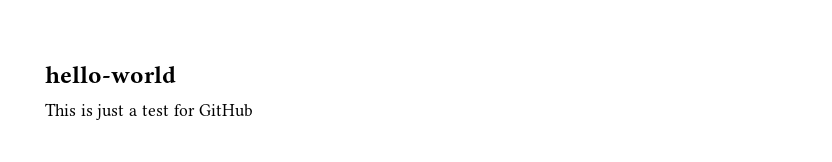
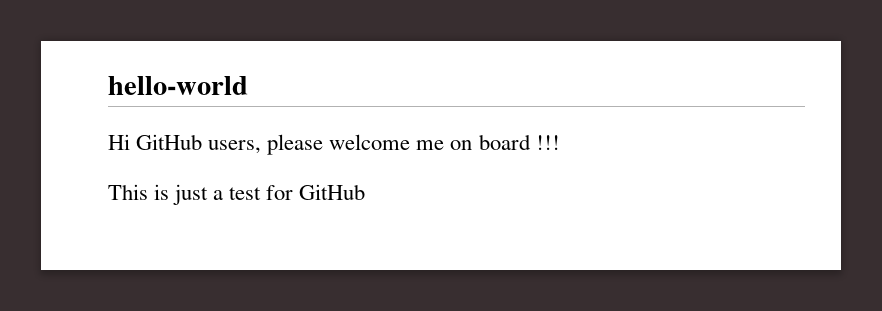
(176, 74) none -> [108,134,560,155] // Hi GitHub users, please welcome me on board !!!

